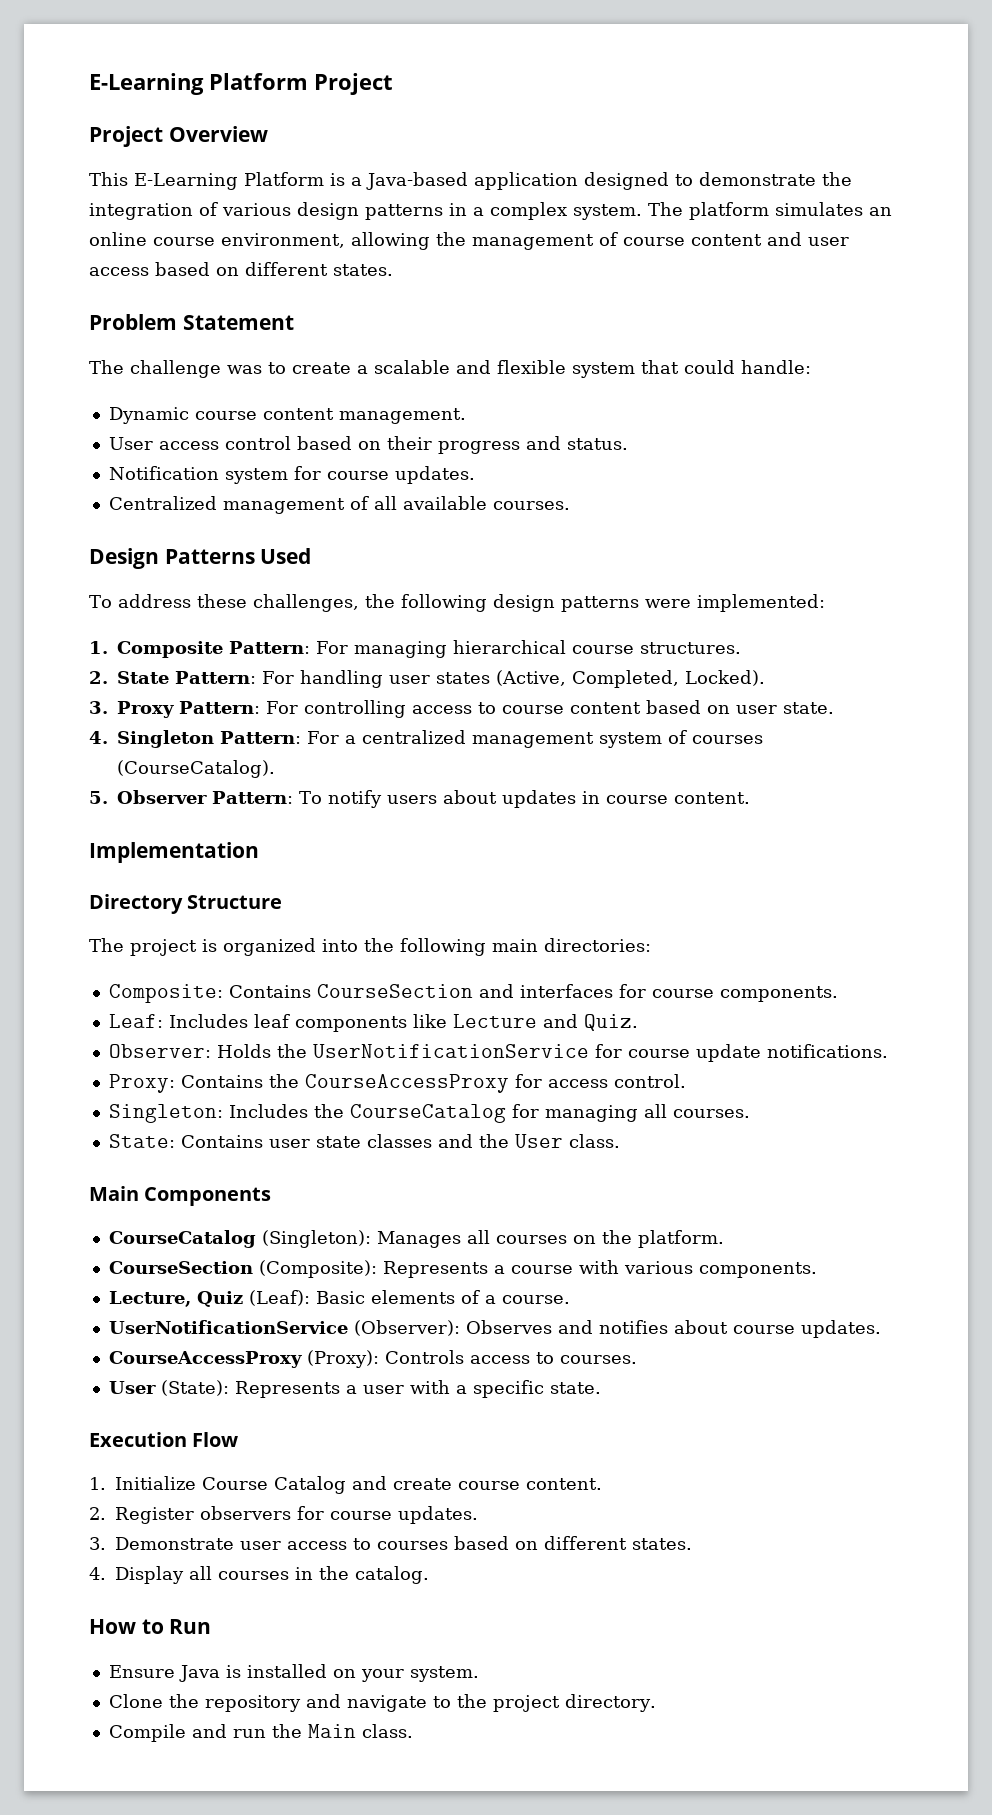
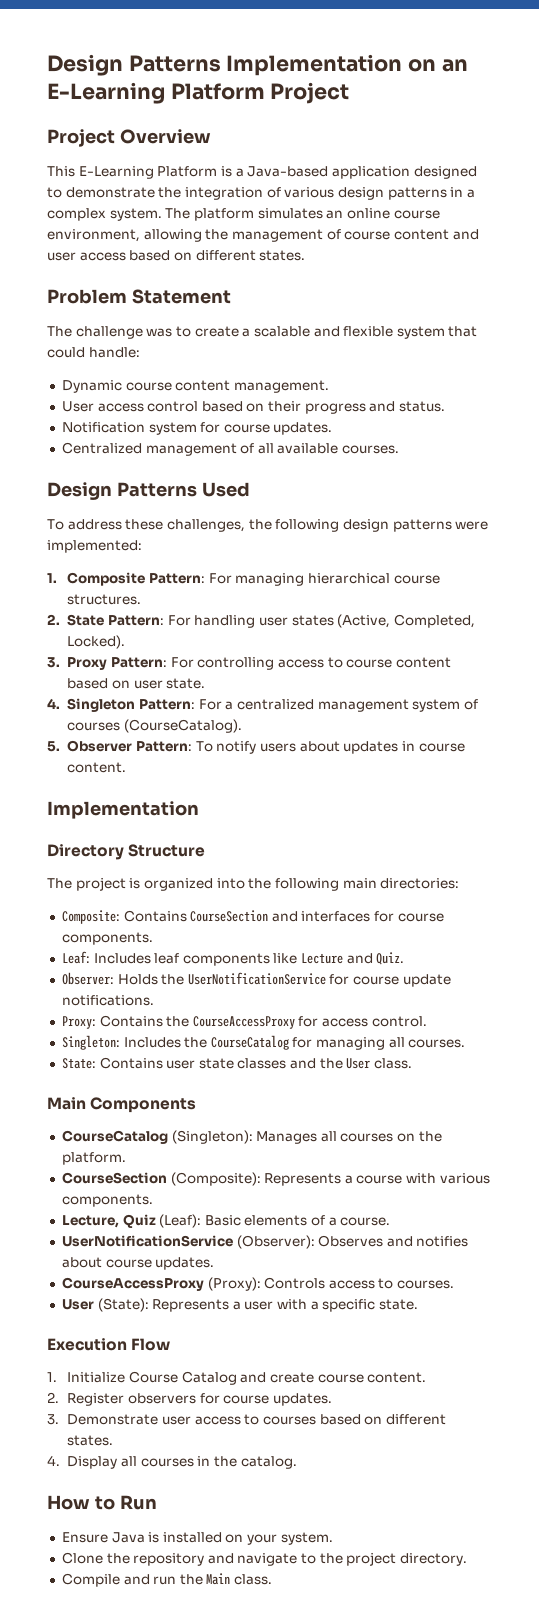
(89, 84) none -> [47,54,468,76] Design Patterns Implementation on an

